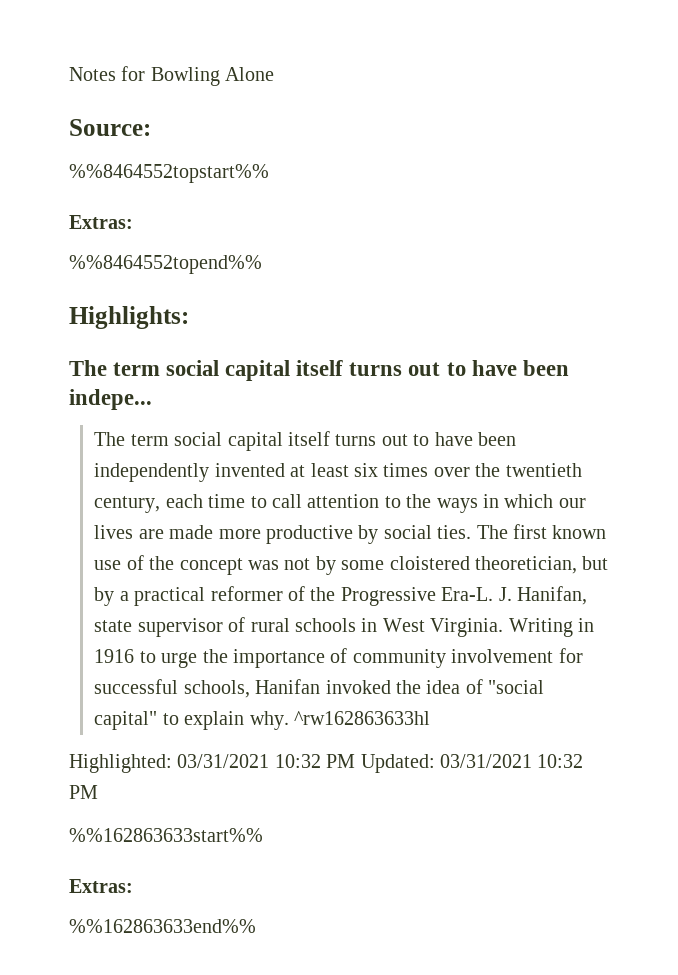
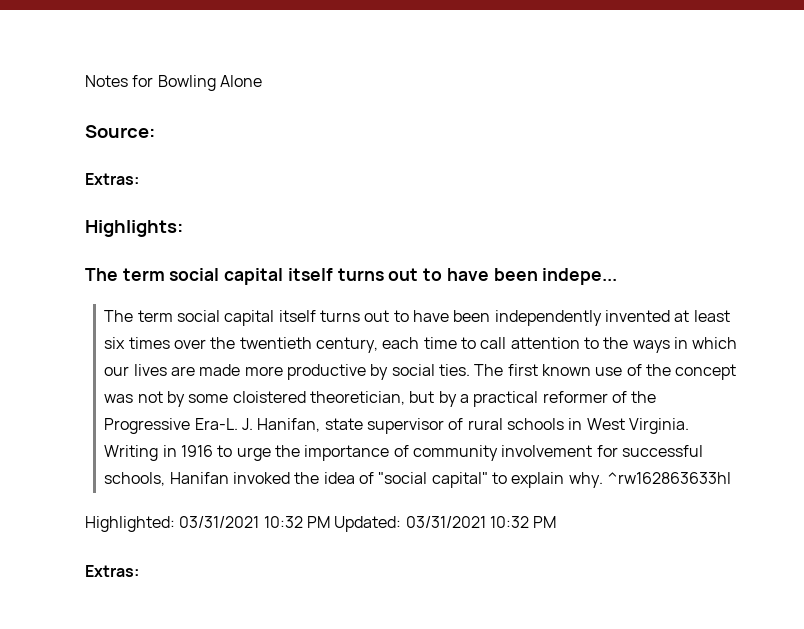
[69,164,269,183] [69,215,133,229] [69,255,262,274] // %%8464552topstart%% // Extras: // %%8464552topend%% -> [85,173,139,185] // Extras:
[69,828,263,842] [69,879,133,893] [69,919,256,933] // %%162863633start%% // Extras: // %%162863633end%% -> [85,565,139,577] // Extras:

